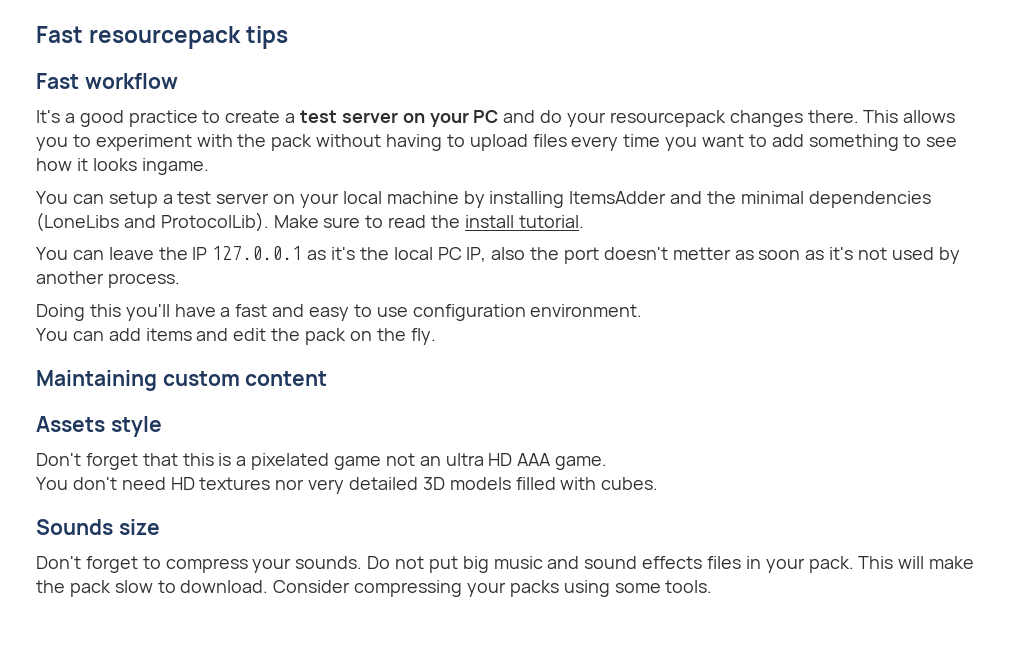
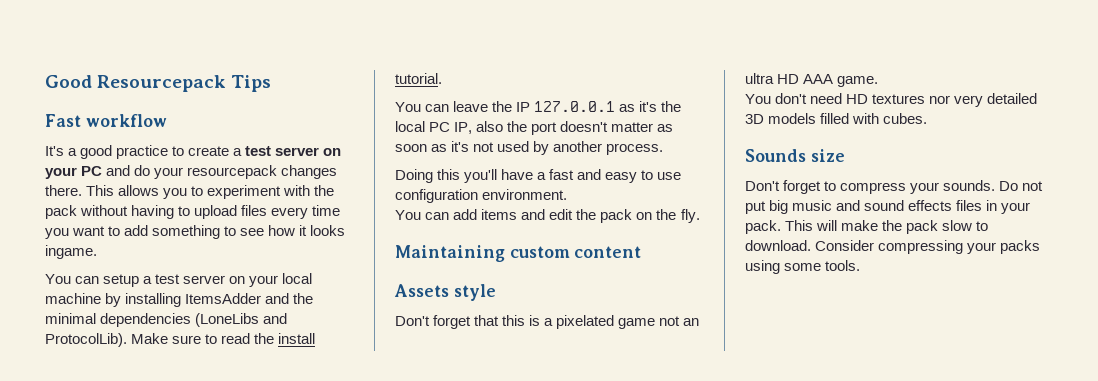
[36,26,289,49] Fast resourcepack tips -> [45,75,272,92] Good Resourcepack Tips
[672,247,731,260] metter -> [611,122,654,132] matter

